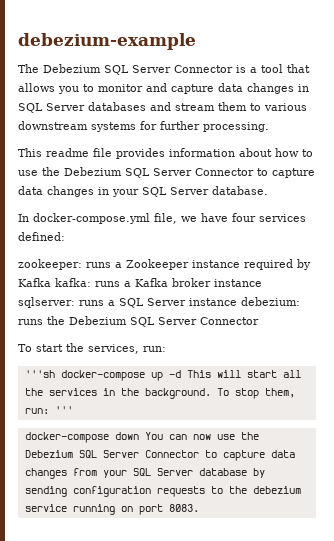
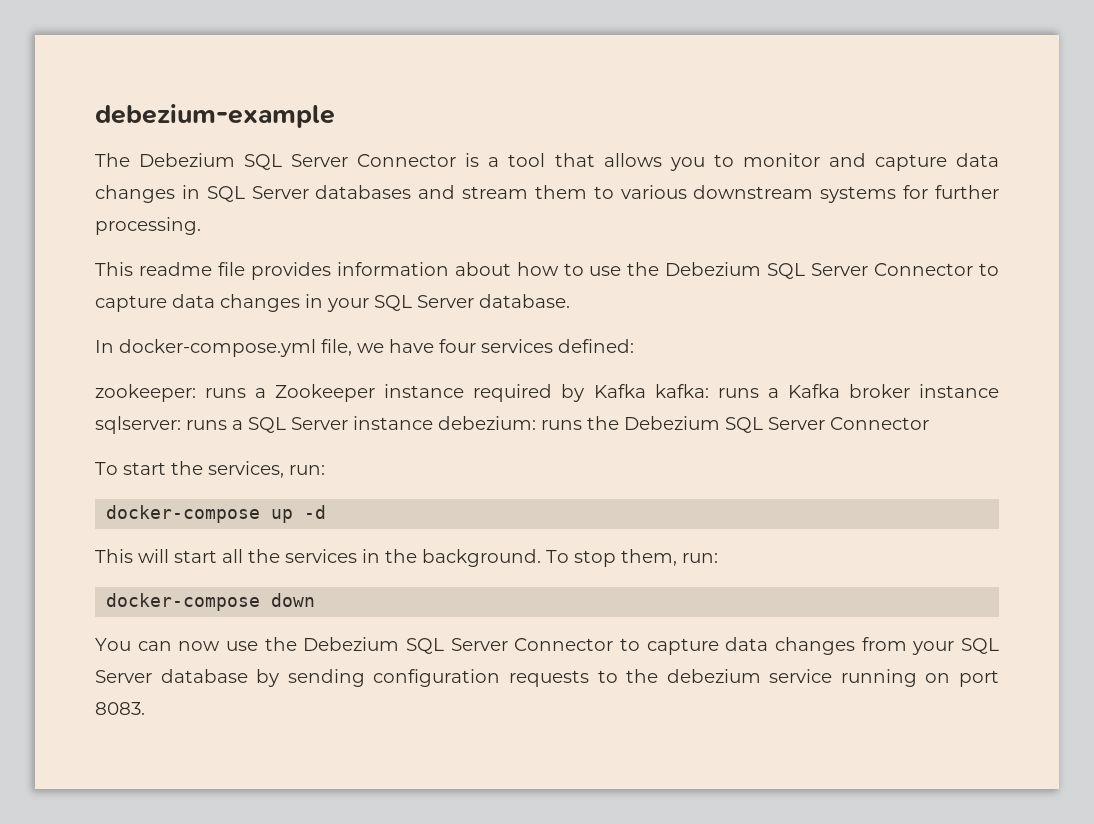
[24,370,55,378] '''sh -> (325, 470) none
(181, 374) none -> (327, 512) //
[54,406,73,414] ''' -> (718, 558) none
(139, 436) none -> (316, 600) //

